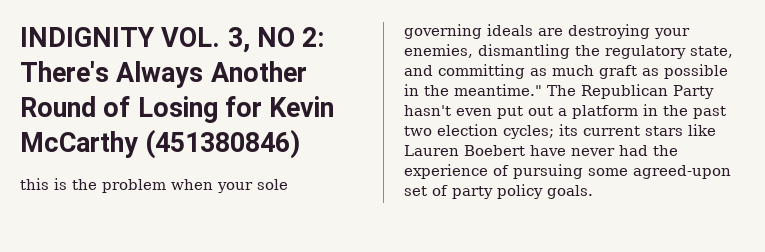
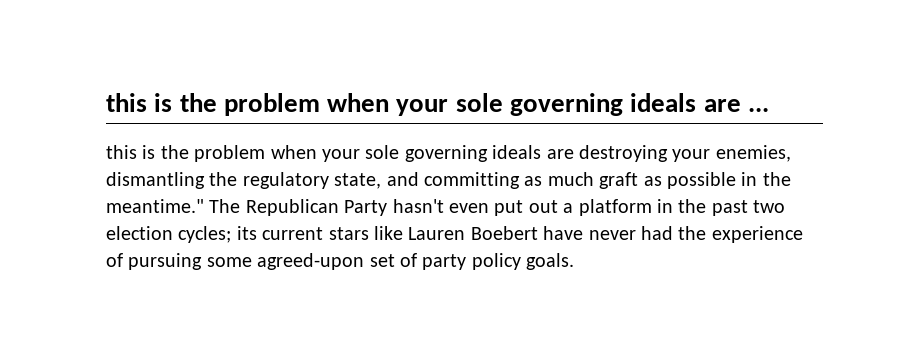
[20,27,325,53] [20,61,307,88] [20,96,335,123] [20,130,301,159] INDIGNITY VOL. 3, NO 2: There's Always Another Round of Losing for Kevin McCarthy (451380846) -> [106,93,769,116] this is the problem when your sole governing ideals are ...

